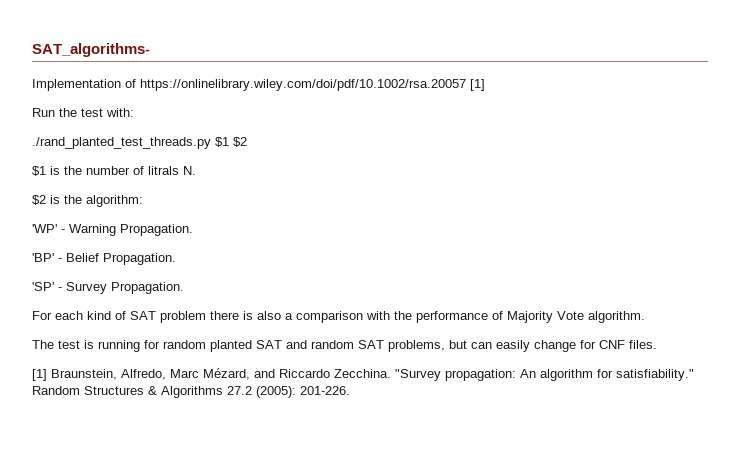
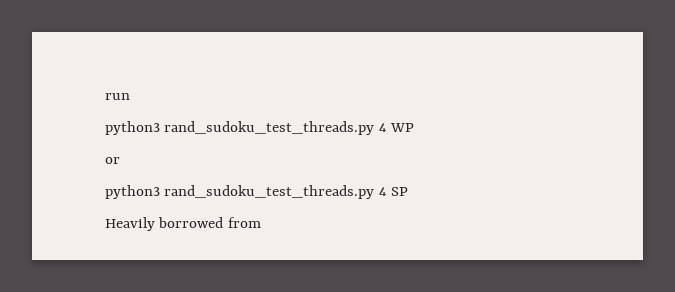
[32,43,150,57] [32,79,485,91] [32,108,134,117] [32,137,247,149] [32,166,196,176] [32,195,143,207] [32,224,193,236] [32,253,176,265] [32,282,184,294] [32,311,645,323] [32,340,657,352] [32,368,694,381] [32,386,350,398] SAT_algorithms- // Implementation of https://onlinelibrary.wiley.com/doi/pdf/10.1002/rsa.20057 [1] // Run the test with: // ./rand_planted_test_threads.py $1 $2 // $1 is the number of litrals N. // $2 is the algorithm: // 'WP' - Warning Propagation. // 'BP' - Belief Propagation. // 'SP' - Survey Propagation. // For each kind of SAT problem there is also a comparison with the performance of Majority Vote algorithm. // The test is running for random planted SAT and random SAT problems, but can easily change for CNF files. // [1] Braunstein, Alfredo, Marc Mézard, and Riccardo Zecchina. "Survey propagation: An algorithm for satisfiability." Random Structures & Algorithms 27.2 (2005): 201-226. -> [105,93,130,100] [105,121,415,135] [105,157,120,164] [105,185,409,199] [105,217,261,231] run // python3 rand_sudoku_test_threads.py 4 WP // or // python3 rand_sudoku_test_threads.py 4 SP // Heavily borrowed from

